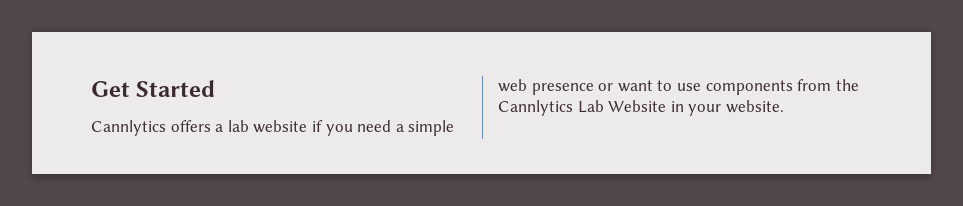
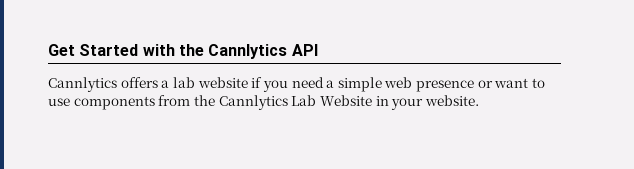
(216, 88) none -> [142,44,318,59] with the Cannlytics API

